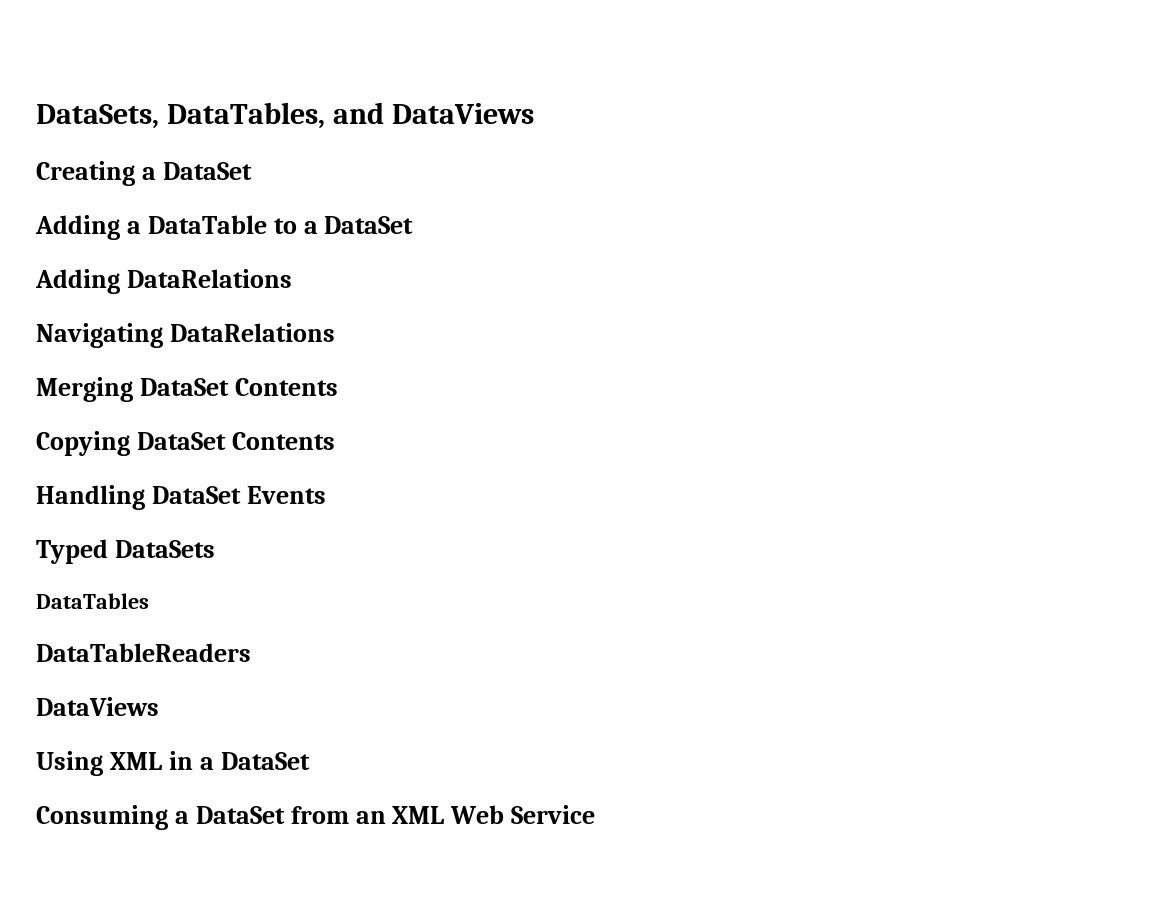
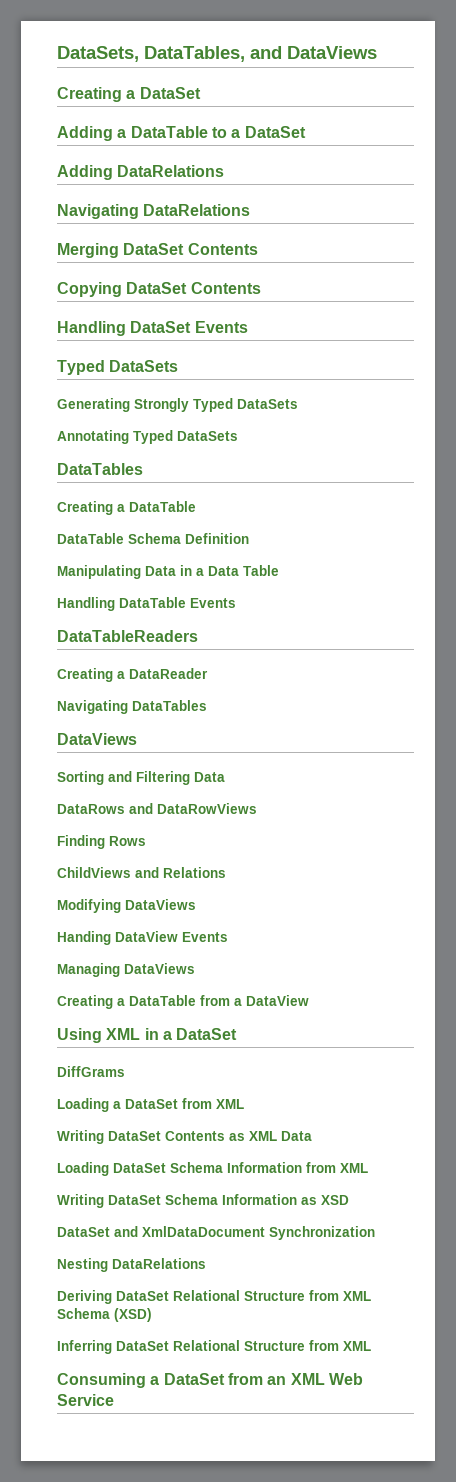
[36,593,149,609] [36,643,251,662] [36,697,159,716] DataTables // DataTableReaders // DataViews -> [57,398,298,412] [57,430,238,444] [57,463,143,475] [57,501,196,515] [57,533,249,544] [57,565,279,579] [57,597,236,611] [57,630,198,642] [57,668,208,682] [57,700,207,714] [57,733,137,745] [57,771,225,785] [57,803,257,814] [57,835,146,849] [57,867,226,878] [57,899,196,913] [57,931,228,945] [57,963,195,977] [57,995,309,1009] Generating Strongly Typed DataSets // Annotating Typed DataSets // DataTables // Creating a DataTable // DataTable Schema Definition // Manipulating Data in a Data Table // Handling DataTable Events // DataTableReaders // Creating a DataReader // Navigating DataTables // DataViews // Sorting and Filtering Data // DataRows and DataRowViews // Finding Rows // ChildViews and Relations // Modifying DataViews // Handing DataView Events // Managing DataViews // Creating a DataTable from a DataView
(310, 761) none -> [57,1066,125,1077] [57,1098,244,1112] [57,1130,312,1144] [57,1162,368,1176] [57,1194,349,1208] [57,1226,375,1240] [57,1258,206,1272] [57,1290,371,1304] [57,1308,152,1322] [57,1340,371,1354] // DiffGrams // Loading a DataSet from XML // Writing DataSet Contents as XML Data // Loading DataSet Schema Information from XML // Writing DataSet Schema Information as XSD // DataSet and XmlDataDocument Synchronization // Nesting DataRelations // Deriving DataSet Relational Structure from XML Schema (XSD) // Inferring DataSet Relational Structure from XML

